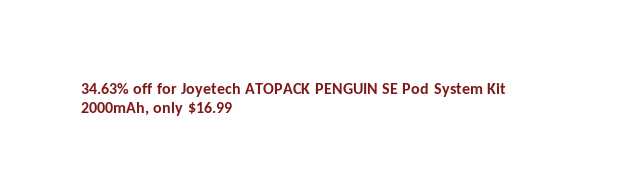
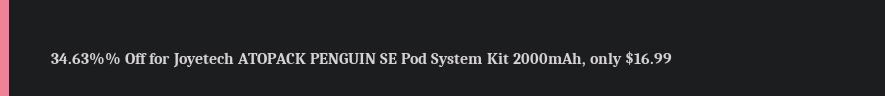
[81,83,154,94] 34.63% off -> [51,52,148,65] 34.63%% Off

